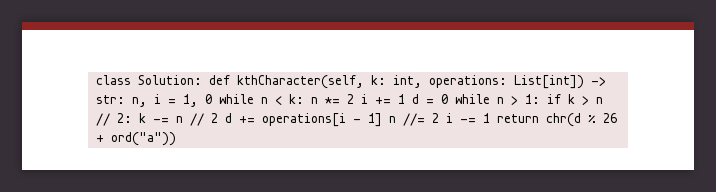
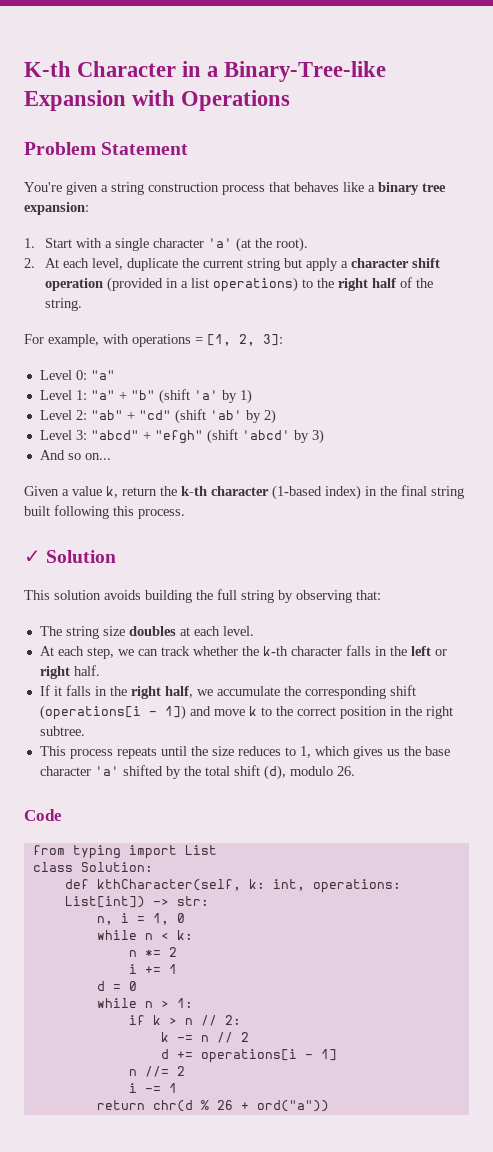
(95, 80) none -> [24,61,387,82] [24,90,291,111] [24,142,189,155] [24,182,446,195] [24,202,89,215] [24,237,309,252] [24,258,441,271] [45,277,434,292] [45,298,83,311] [24,334,283,347] [39,370,115,380] [39,389,252,404] [39,409,276,424] [39,429,324,444] [39,450,111,460] [24,485,464,500] [24,505,185,519] [24,550,117,563] [24,589,381,603] [39,626,254,639] [39,645,447,659] [39,665,100,679] [39,685,416,699] [39,705,453,720] [39,726,85,736] [39,746,450,759] [39,765,355,780] [24,809,62,821] [32,845,217,859] K-th Character in a Binary-Tree-like Expansion with Operations // Problem Statement // You're given a string construction process that behaves like a binary tree expansion: // 1. Start with a single character 'a' (at the root). // 2. At each level, duplicate the current string but apply a character shift operation (provided in a list operations) to the right half of the string. // For example, with operations = [1, 2, 3]: // Level 0: "a" // Level 1: "a" + "b" (shift 'a' by 1) // Level 2: "ab" + "cd" (shift 'ab' by 2) // Level 3: "abcd" + "efgh" (shift 'abcd' by 3) // And so on... // Given a value k, return the k-th character (1-based index) in the final string built following this process. // ✓ Solution // This solution avoids building the full string by observing that: // The string size doubles at each level. // At each step, we can track whether the k-th character falls in the left or right half. // If it falls in the right half, we accumulate the corresponding shift (operations[i - 1]) and move k to the correct position in the right subtree. // This process repeats until the size reduces to 1, which gives us the base character 'a' shifted by the total shift (d), modulo 26. // Code // from typing import List //
(202, 80) none -> (153, 867) //
(125, 99) none -> (209, 901) //
(212, 99) none -> (185, 918) //
(304, 99) none -> (193, 935) //
(354, 99) none -> (177, 952) //
(405, 99) none -> (177, 969) //
(448, 99) none -> (137, 986) //
(540, 99) none -> (193, 1003) //
(132, 118) none -> (241, 1020) //
(218, 118) none -> (249, 1037) //
(382, 120) none -> (337, 1055) //
(439, 118) none -> (185, 1071) //
(490, 118) none -> (177, 1088) //

